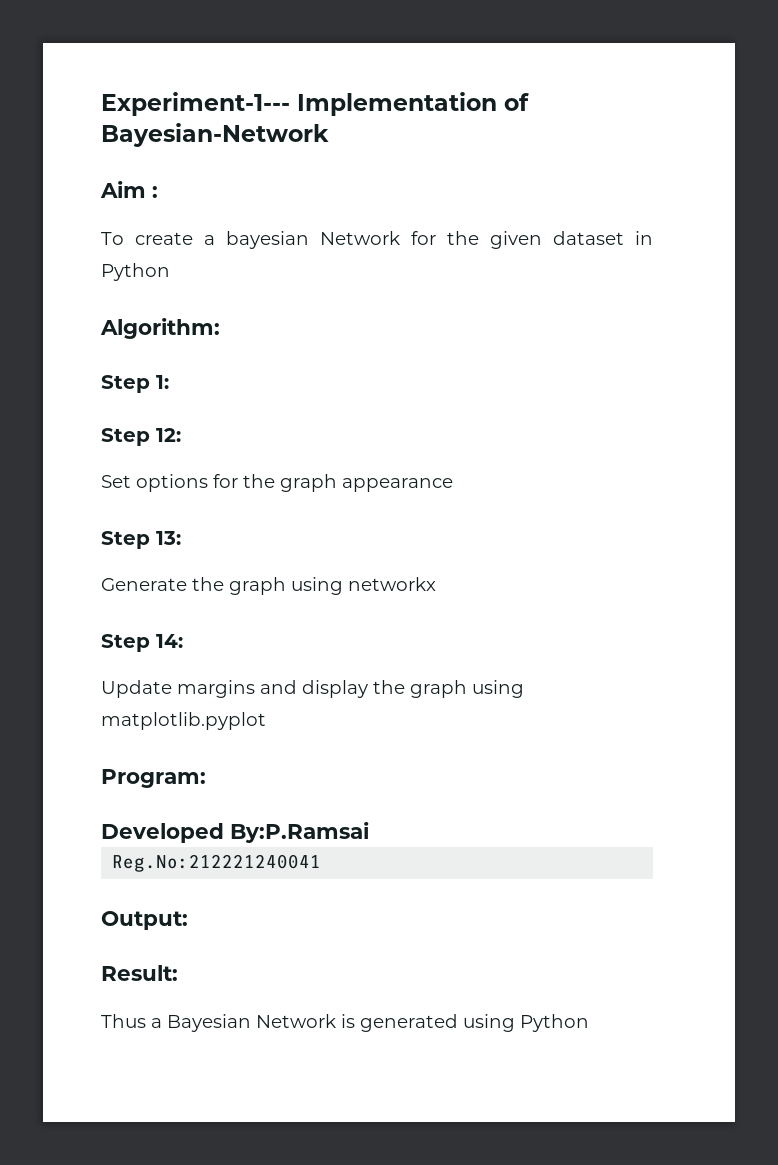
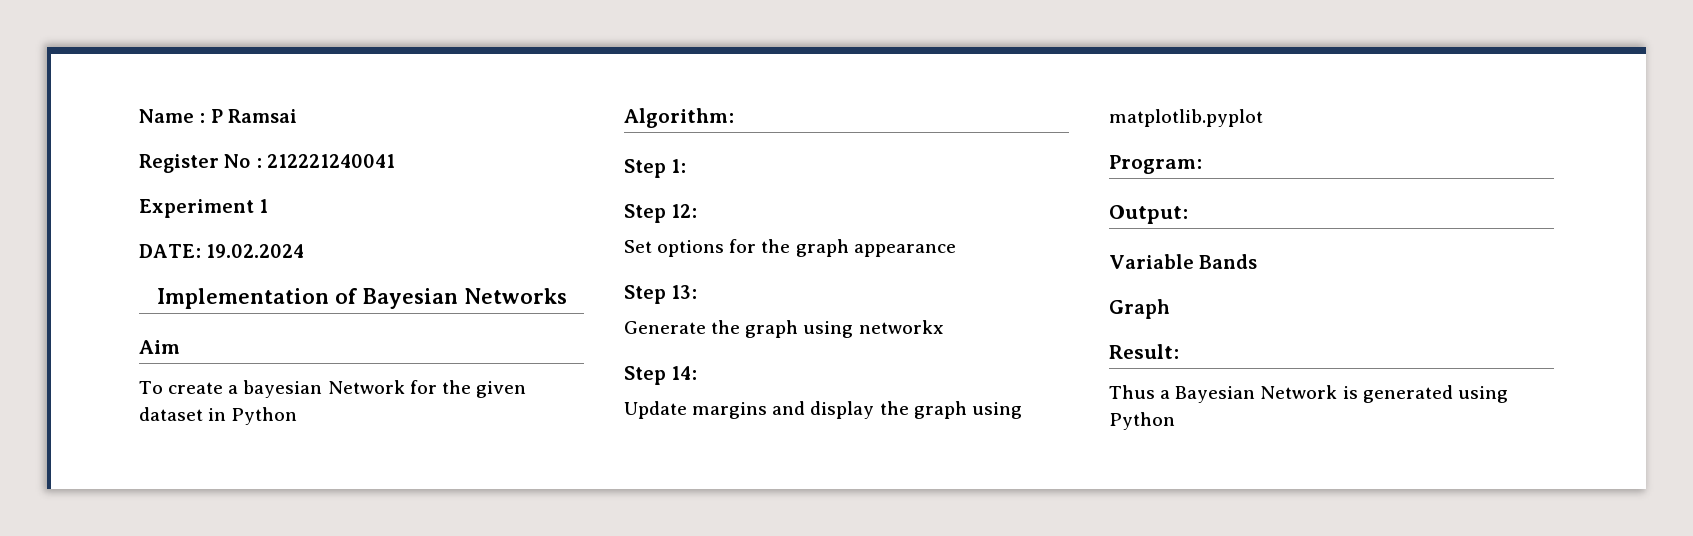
[101,92,529,116] [101,123,329,147] Experiment-1--- Implementation of Bayesian-Network -> [139,109,298,123] [139,154,396,173] [139,199,269,218] [139,244,305,258] [156,288,567,309] Name : P Ramsai // Register No : 212221240041 // Experiment 1 // DATE: 19.02.2024 // Implementation of Bayesian Networks
[152,186,158,198] : -> (180, 347) none
[101,822,369,843] [112,854,322,872] [101,911,188,930] Developed By:P.Ramsai // Reg.No:212221240041 // Output: -> [1109,205,1188,224] [1109,254,1258,269] [1109,299,1170,319] Output: // Variable Bands // Graph

